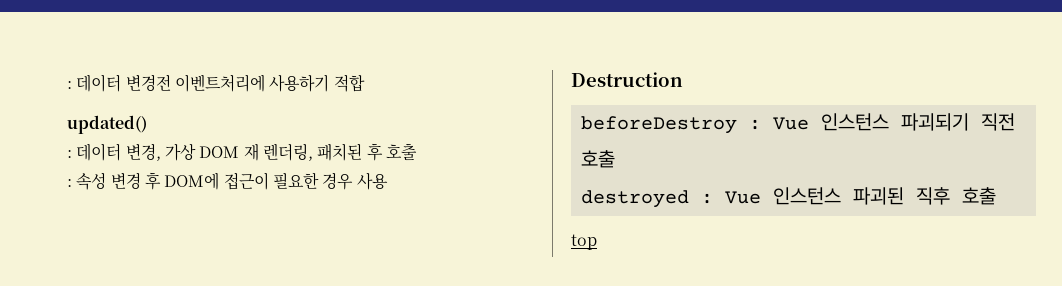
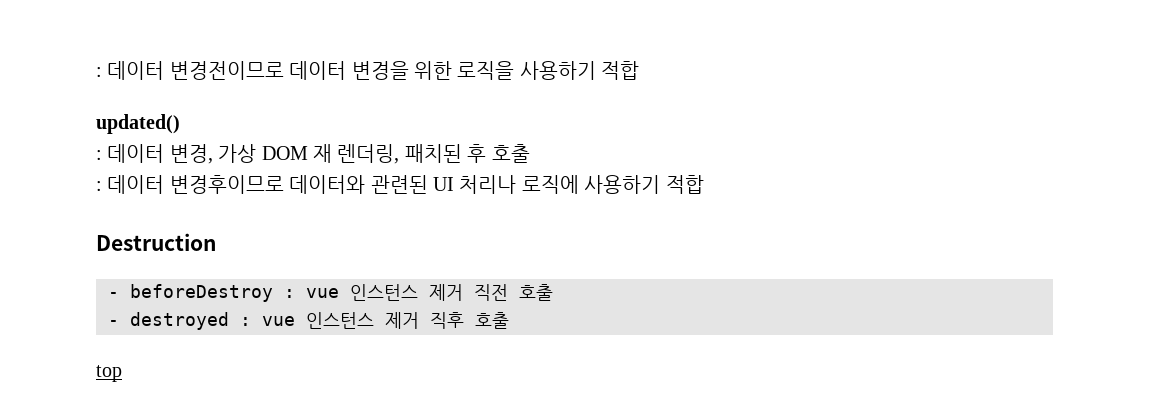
[67,74,265,92] : 데이터 변경전 이벤트처리에 -> [96,61,515,80] : 데이터 변경전이므로 데이터 변경을 위한 로직을
[76,172,388,190] 속성 변경 후 DOM에 접근이 필요한 경우 사용 -> [107,175,704,194] 데이터 변경후이므로 데이터와 관련된 UI 처리나 로직에 사용하기 적합
(683, 79) none -> [108,292,119,298] -
[772,113,969,131] Vue 인스턴스 파괴되기 -> [306,284,463,301] vue 인스턴스 제거
(615, 159) none -> [108,320,119,326] -
[724,187,904,205] Vue 인스턴스 파괴된 -> [262,312,419,329] vue 인스턴스 제거

